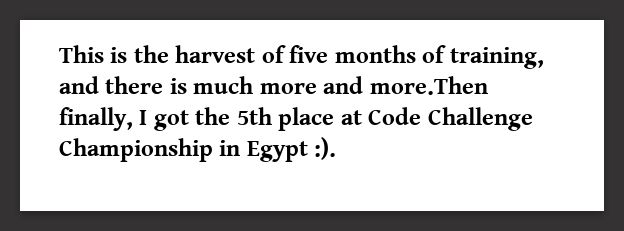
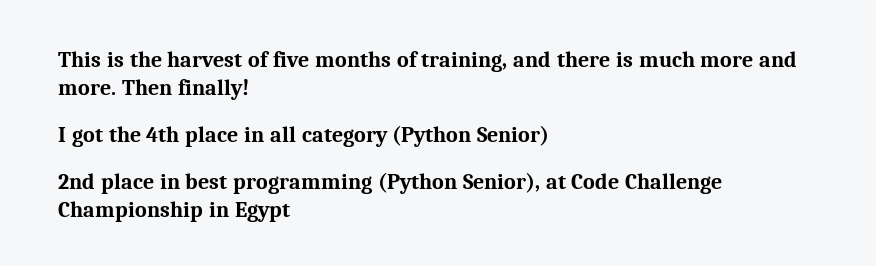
[369,76,488,95] [59,107,335,131] more.Then finally, I got the 5th place -> [58,79,249,100] [58,125,550,147] [58,172,540,194] more. Then finally! // I got the 4th place in all category (Python Senior) // 2nd place in best programming (Python Senior),
[314,137,337,160] :). -> (290, 212) none

